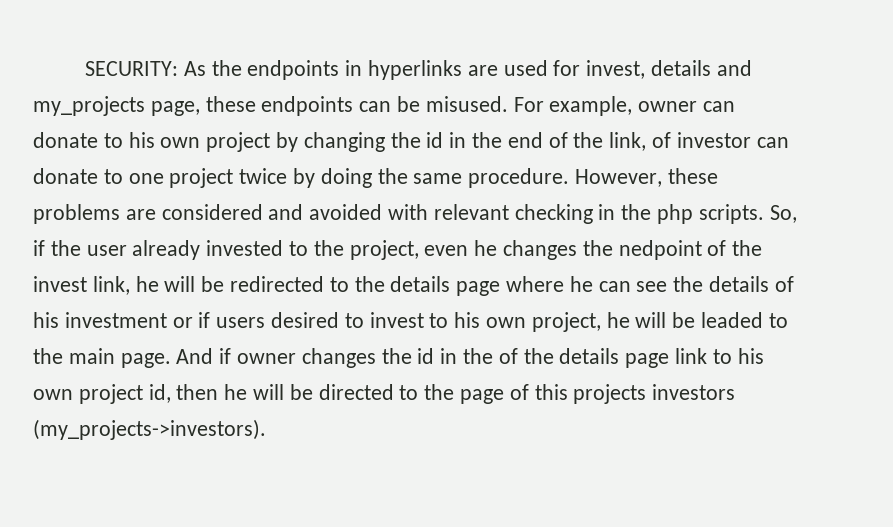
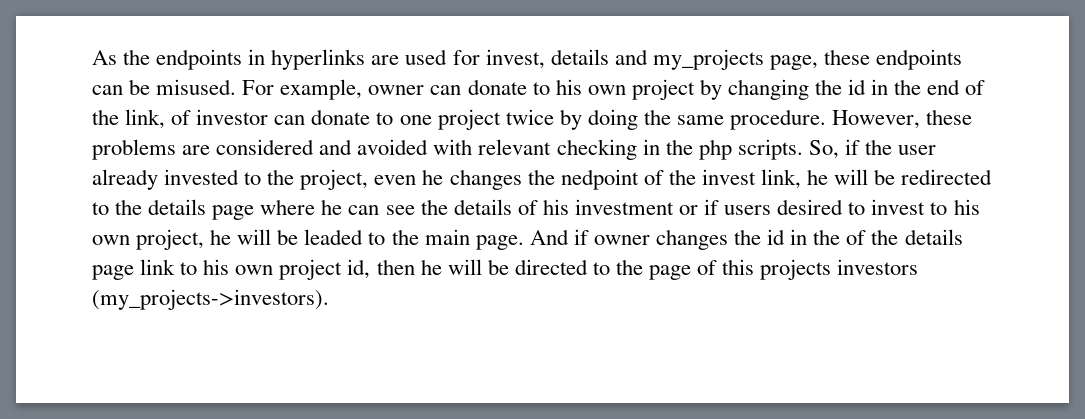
[84,61,178,76] SECURITY: -> (92, 57) none

